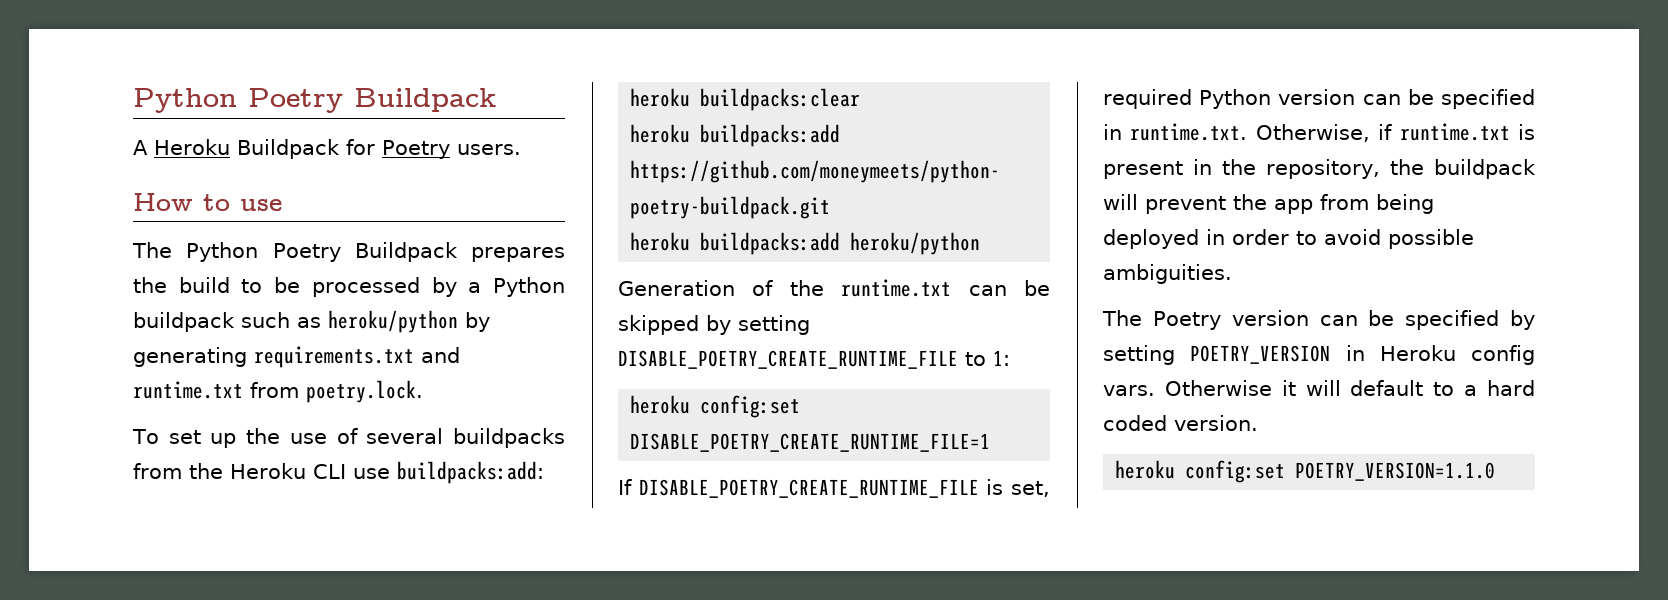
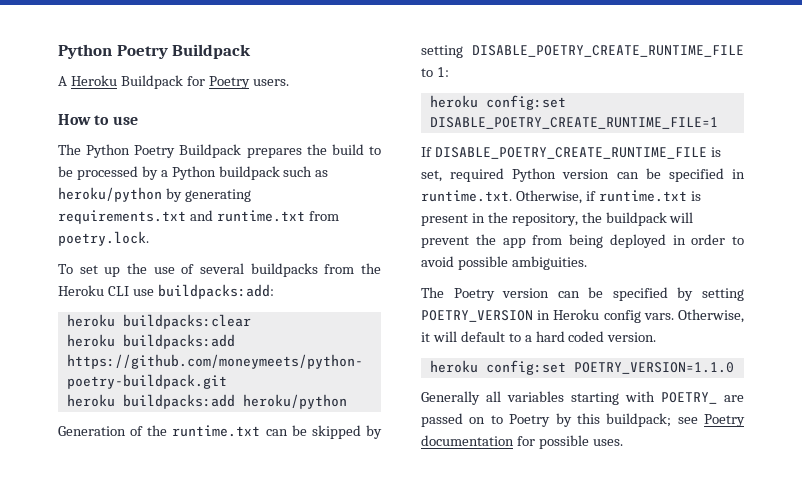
[1164,380,1272,396] Otherwise -> [678,309,744,323] Otherwise,
(1496, 471) none -> [421,391,744,405] [421,413,745,427] [421,435,623,449] // Generally all variables starting with POETRY_ are passed on to Poetry by this buildpack; see Poetry documentation for possible uses.

